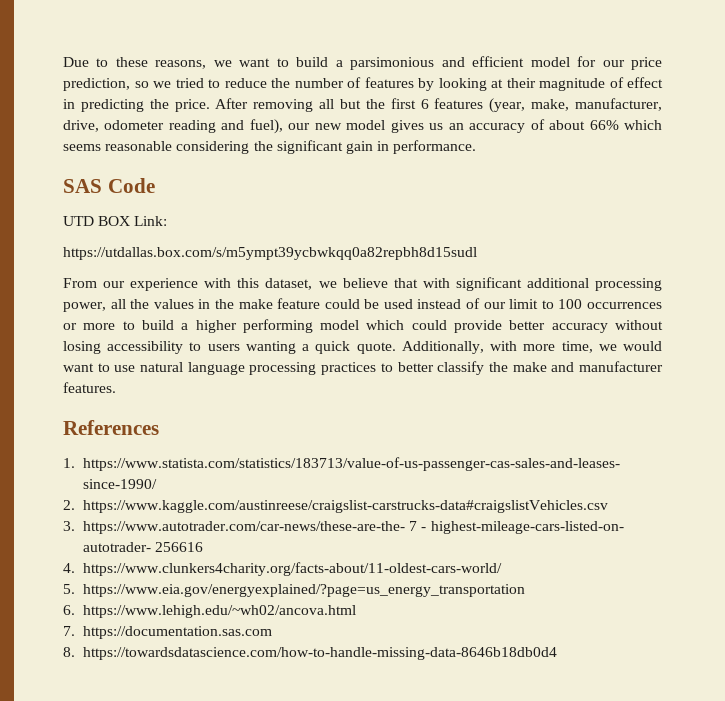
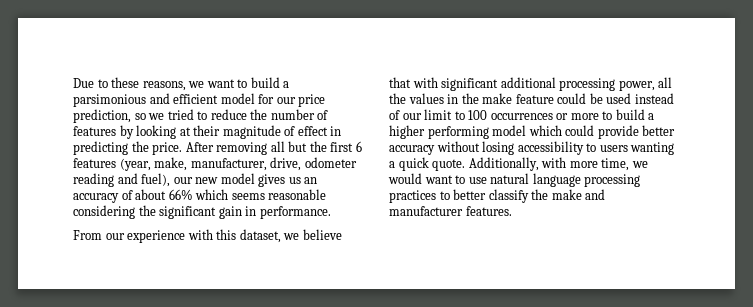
[63,178,155,193] [63,216,168,226] [63,247,477,260] // SAS Code // UTD BOX Link: // https://utdallas.box.com/s/m5ympt39ycbwkqq0a82repbh8d15sudl -> (331, 212) none
[63,420,159,435] [63,457,620,471] [82,479,157,489] [63,500,608,513] [63,521,624,534] [82,542,204,552] [63,562,502,576] [63,584,525,597] [63,605,356,618] [63,626,272,639] [63,647,557,660] // References // 1. https://www.statista.com/statistics/183713/value-of-us-passenger-cas-sales-and-leases- since-1990/ // 2. https://www.kaggle.com/austinreese/craigslist-carstrucks-data#craigslistVehicles.csv // 3. https://www.autotrader.com/car-news/these-are-the- 7 - highest-mileage-cars-listed-on- autotrader- 256616 // 4. https://www.clunkers4charity.org/facts-about/11-oldest-cars-world/ // 5. https://www.eia.gov/energyexplained/?page=us_energy_transportation // 6. https://www.lehigh.edu/~wh02/ancova.html // 7. https://documentation.sas.com // 8. https://towardsdatascience.com/how-to-handle-missing-data-8646b18db0d4 -> (512, 211) none

